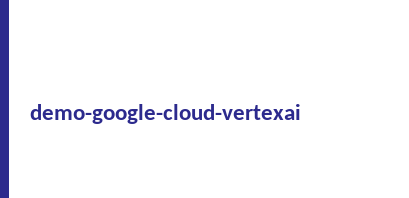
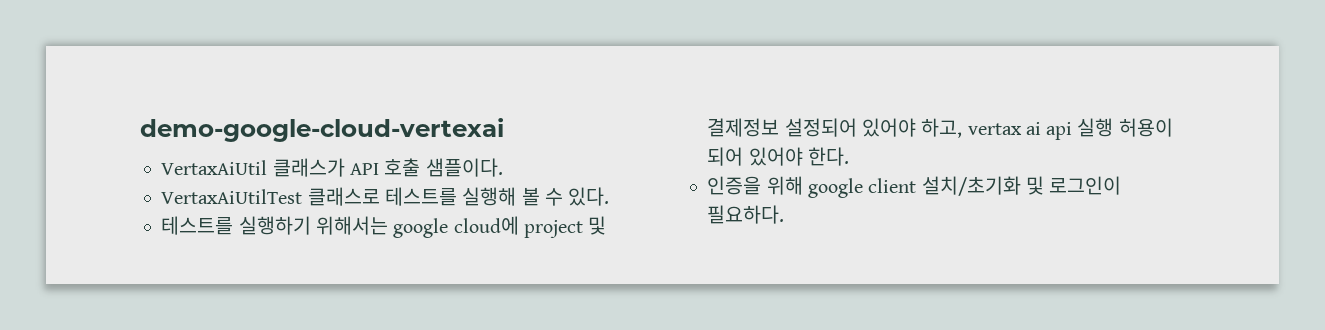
(301, 114) none -> [161,158,503,177] [161,187,610,206] [161,216,607,238] [707,118,1173,140] [707,147,849,166] [707,176,1122,198] [707,205,785,224] // VertaxAiUtil 클래스가 API 호출 샘플이다. // VertaxAiUtilTest 클래스로 테스트를 실행해 볼 수 있다. // 테스트를 실행하기 위해서는 google cloud에 project 및 결제정보 설정되어 있어야 하고, vertax ai api 실행 허용이 되어 있어야 한다. // 인증을 위해 google client 설치/초기화 및 로그인이 필요하다.

